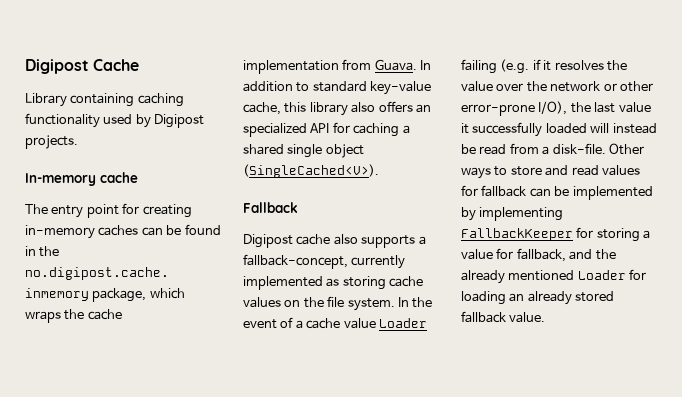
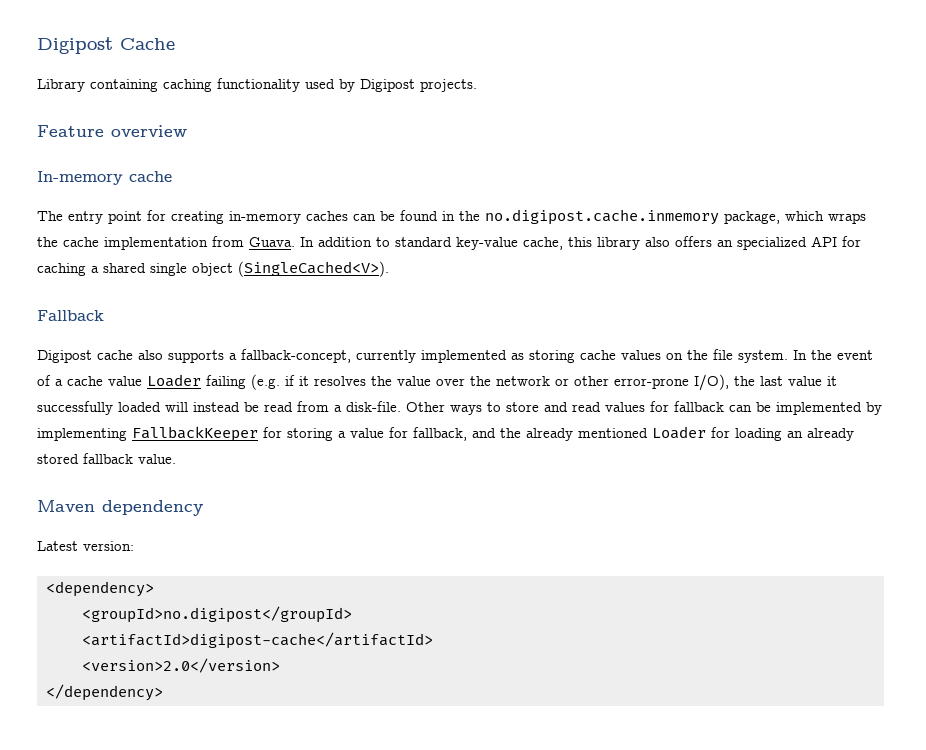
(78, 142) none -> [37,125,187,137] // Feature overview
(546, 317) none -> [37,500,203,516] [37,541,134,551] [46,581,154,597] [82,606,352,623] [82,632,433,649] [82,658,280,673] [46,684,163,701] // Maven dependency // Latest version: // <dependency> // <groupId>no.digipost</groupId> // <artifactId>digipost-cache</artifactId> // <version>2.0</version> // </dependency>

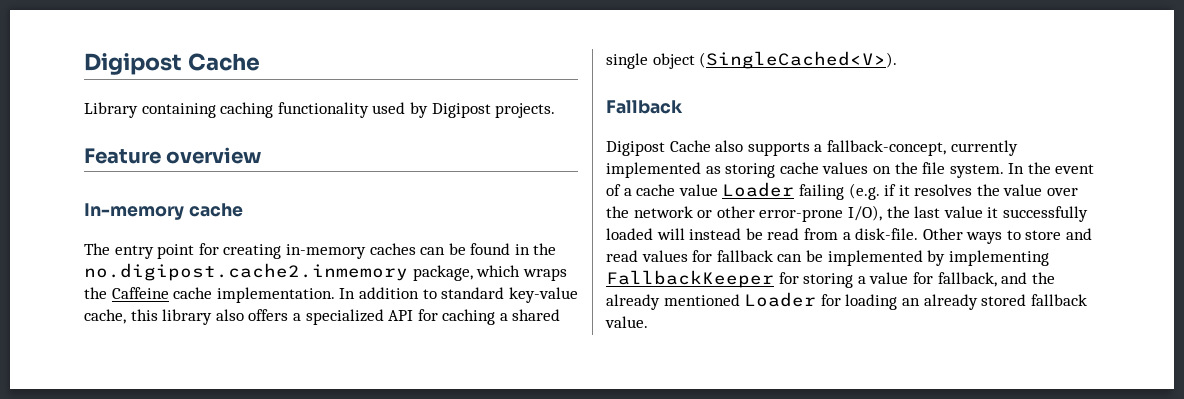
[485,209,719,225] no.digipost.cache.inmemory -> [84,263,408,281] no.digipost.cache2.inmemory
[63,236,295,250] cache implementation from Guava. -> [111,287,335,303] Caffeine cache implementation.
[717,240,733,247] an -> [292,313,301,321] a
[97,350,133,360] cache -> [669,140,711,152] Cache
[37,500,203,516] [37,541,134,551] [46,581,154,597] [82,606,352,623] [82,632,433,649] [82,658,280,673] [46,684,163,701] // Maven dependency // Latest version: // <dependency> // <groupId>no.digipost</groupId> // <artifactId>digipost-cache</artifactId> // <version>2.0</version> // </dependency> -> (648, 322) none

